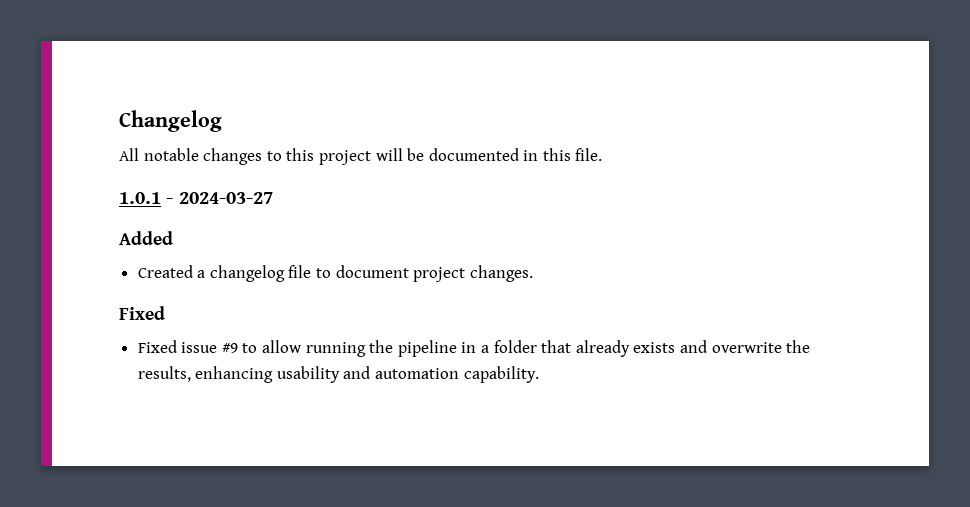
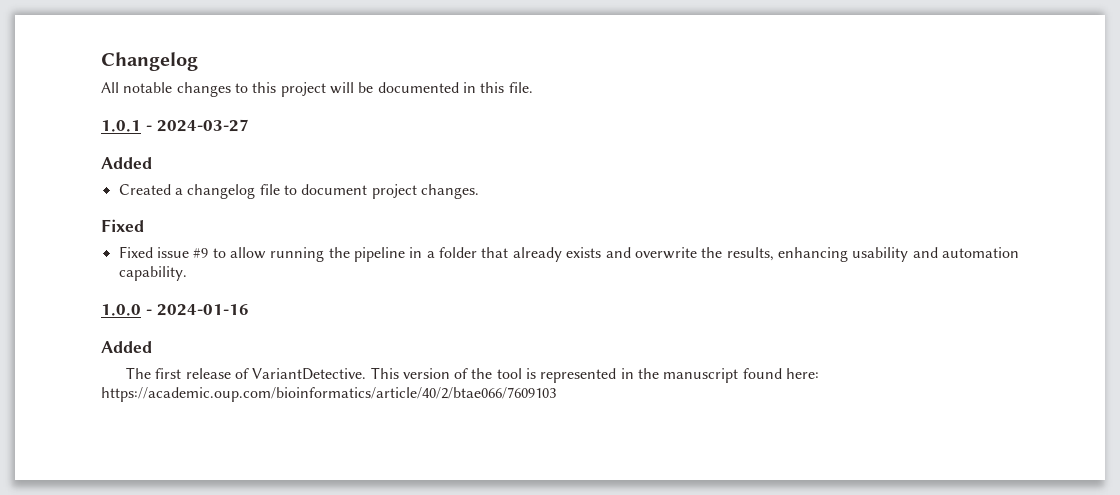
(539, 374) none -> [101,304,249,316] [101,341,152,353] [125,367,820,383] [101,387,556,402] // 1.0.0 - 2024-01-16 // Added // The first release of VariantDetective. This version of the tool is represented in the manuscript found here: https://academic.oup.com/bioinformatics/article/40/2/btae066/7609103

